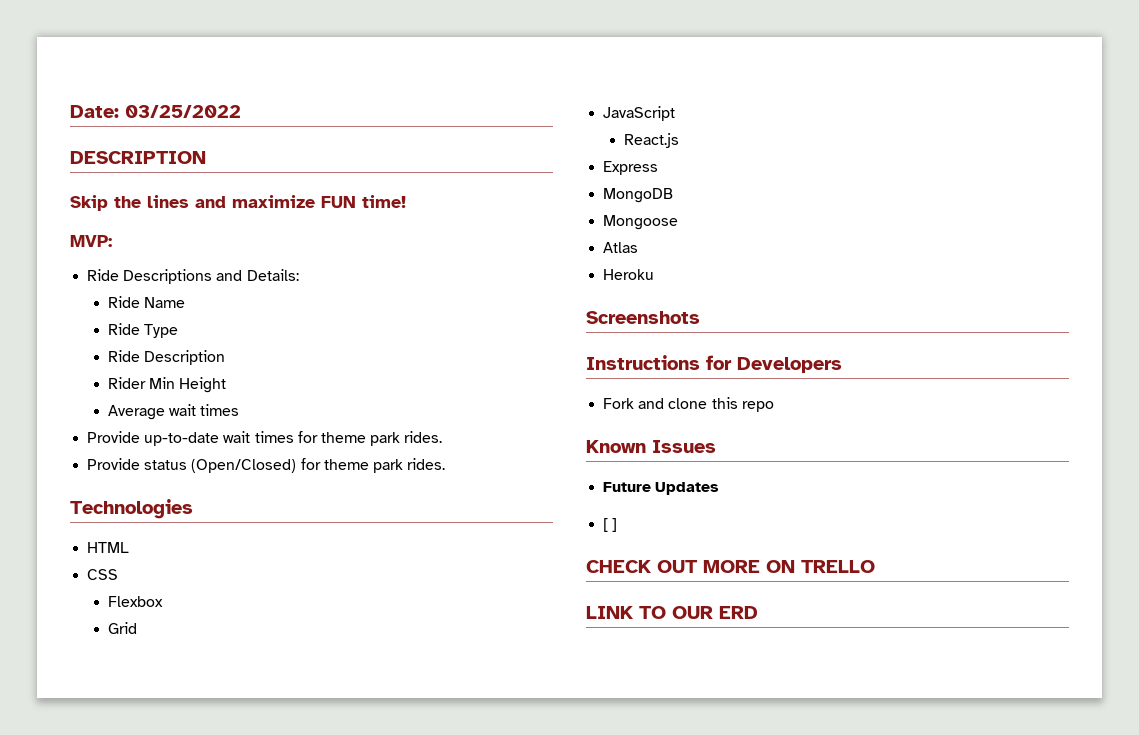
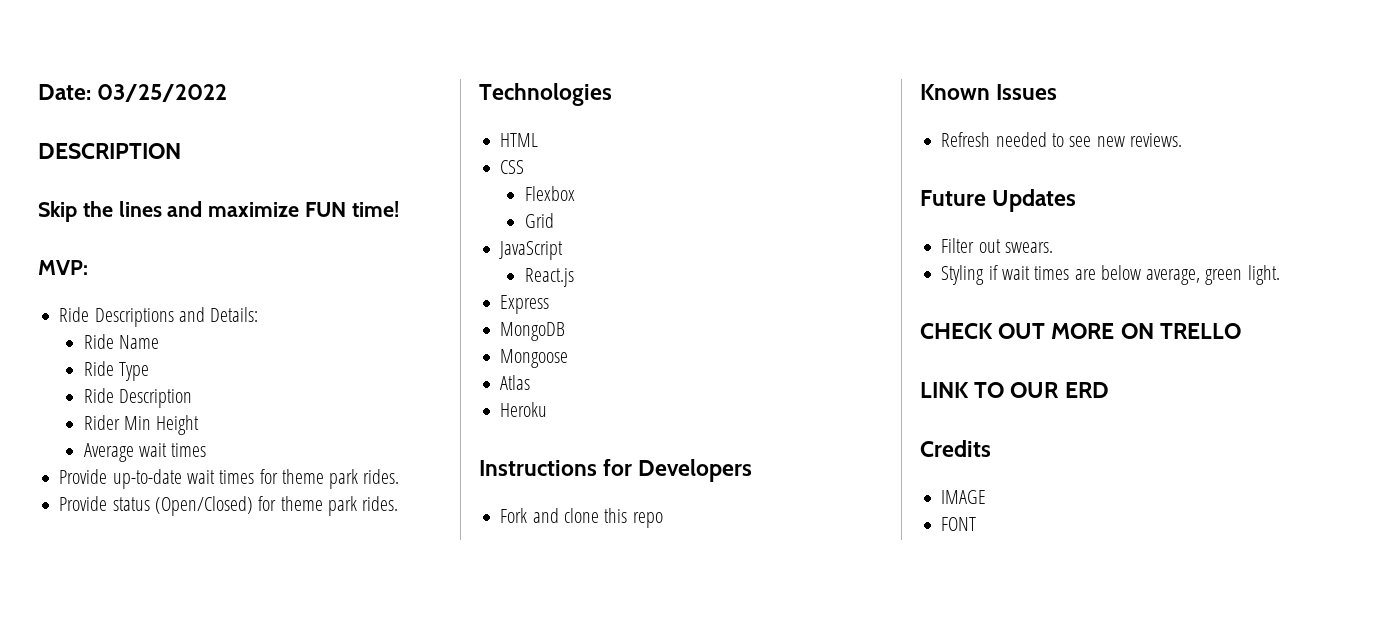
[586,311,700,324] // Screenshots -> (548, 409) none
[603,482,720,495] [603,518,618,532] Future Updates // [ ] -> [941,132,1182,147] [920,189,1077,212] [941,238,1053,253] [941,265,1280,285] Refresh needed to see new reviews. // Future Updates // Filter out swears. // Styling if wait times are below average, green light.
(758, 612) none -> [920,440,991,457] [941,490,987,504] [941,517,977,531] // Credits // IMAGE // FONT

